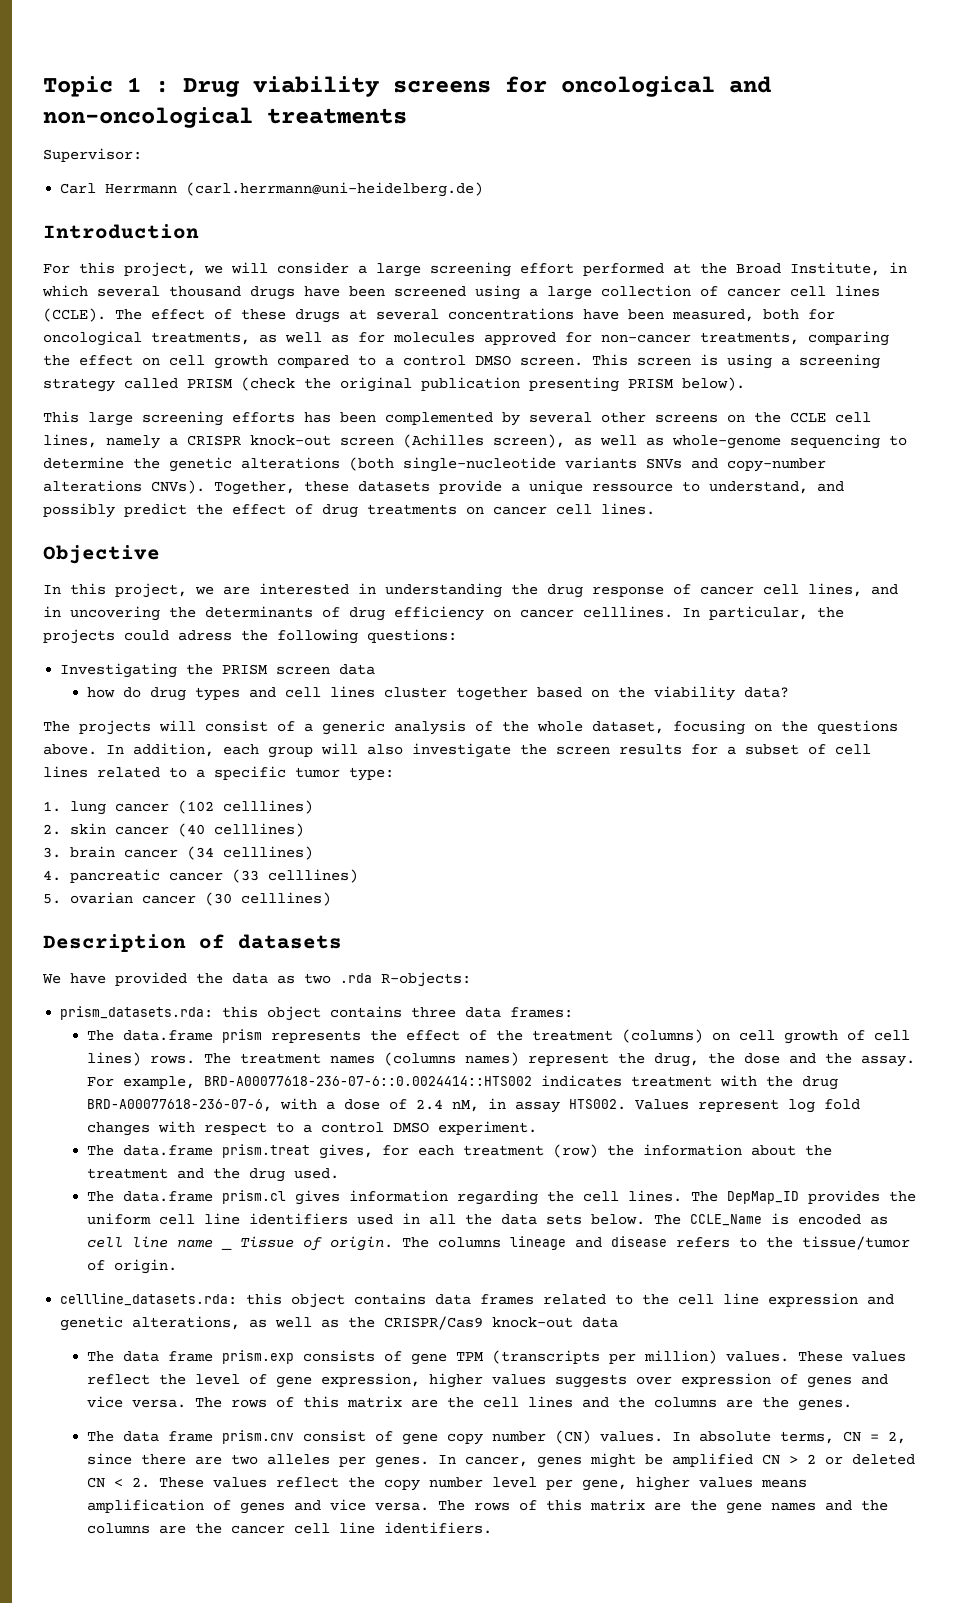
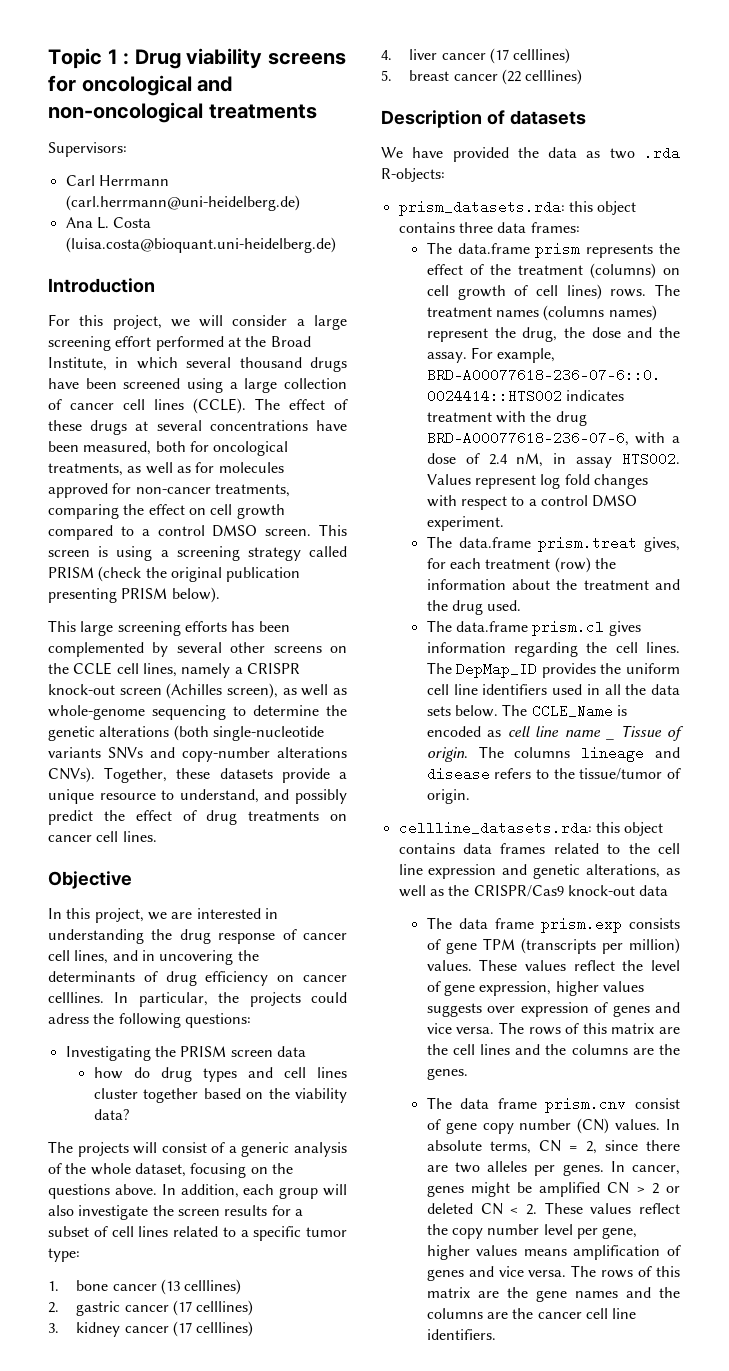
[43,148,142,162] Supervisor: -> [48,142,127,157] Supervisors:
(484, 189) none -> [65,217,152,229] [65,237,336,253] // Ana L. Costa (luisa.costa@bioquant.uni-heidelberg.de)
[592,483,673,492] ressource -> [99,793,156,800] resource
[70,800,215,815] lung cancer (102 -> [76,1279,180,1295] bone cancer (13
[70,823,206,837] skin cancer (40 -> [76,1300,192,1316] gastric cancer (17
[70,846,215,860] brain cancer (34 -> [76,1321,192,1337] kidney cancer (17
[70,869,260,883] pancreatic cancer (33 -> [409,48,509,64] liver cancer (17
[70,892,233,906] ovarian cancer (30 -> [409,69,521,85] breast cancer (22

